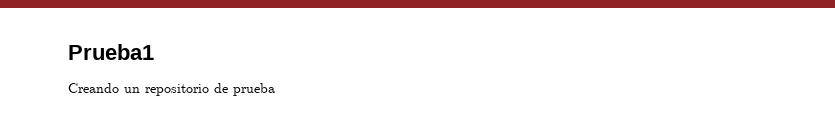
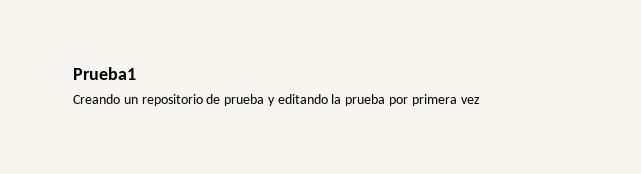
(275, 89) none -> [267,94,480,106] y editando la prueba por primera vez

